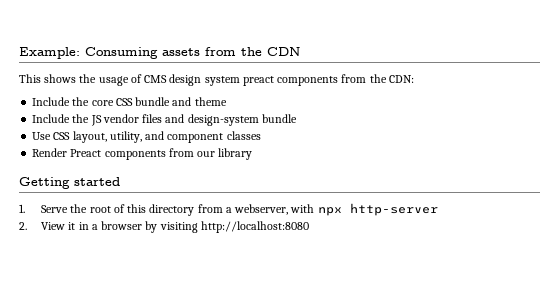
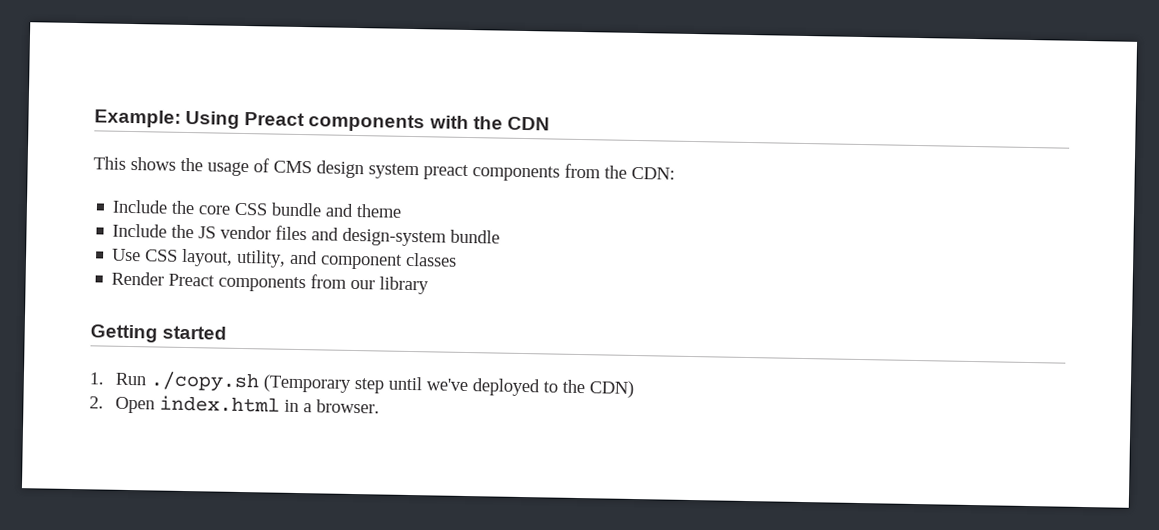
[85,47,236,59] Consuming assets from -> [185,110,469,133] Using Preact components with
[41,203,438,216] [19,221,309,233] Serve the root of this directory from a webserver, with npx http-server // 2. View it in a browser by visiting http://localhost:8080 -> [115,371,635,399] [89,395,381,414] Run ./copy.sh (Temporary step until we've deployed to the CDN) // 2. Open index.html in a browser.

